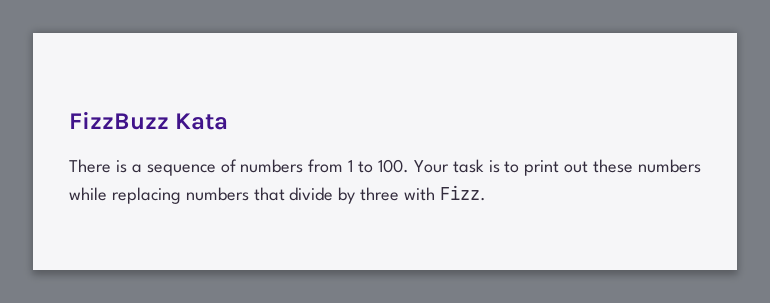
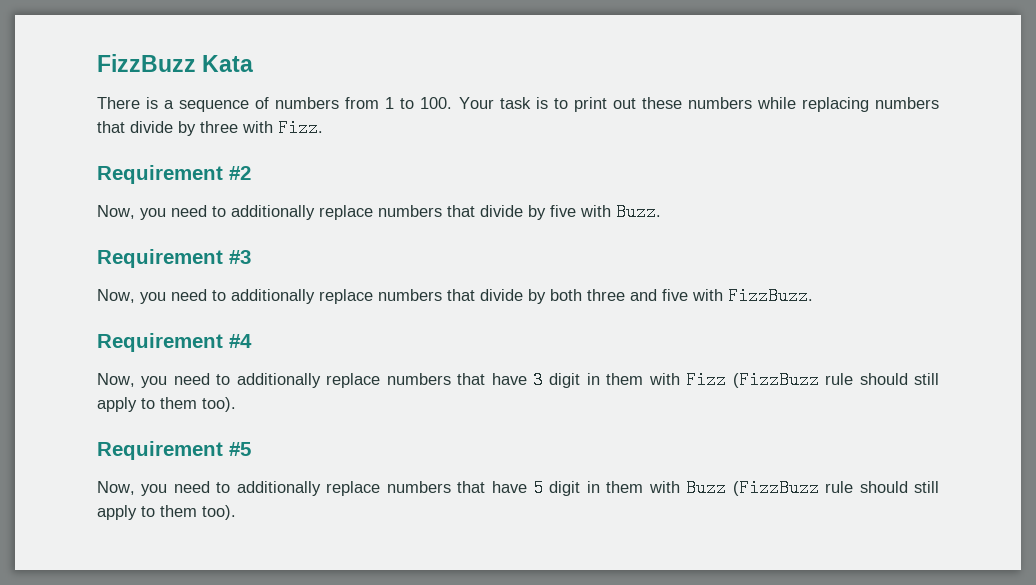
(486, 193) none -> [97,165,251,184] [97,203,661,221] [97,249,251,268] [97,287,813,305] [97,333,252,352] [97,371,940,389] [97,397,236,412] [97,441,251,460] [97,479,940,497] [97,505,236,520] // Requirement #2 // Now, you need to additionally replace numbers that divide by five with Buzz. // Requirement #3 // Now, you need to additionally replace numbers that divide by both three and five with FizzBuzz. // Requirement #4 // Now, you need to additionally replace numbers that have 3 digit in them with Fizz (FizzBuzz rule should still apply to them too). // Requirement #5 // Now, you need to additionally replace numbers that have 5 digit in them with Buzz (FizzBuzz rule should still apply to them too).

